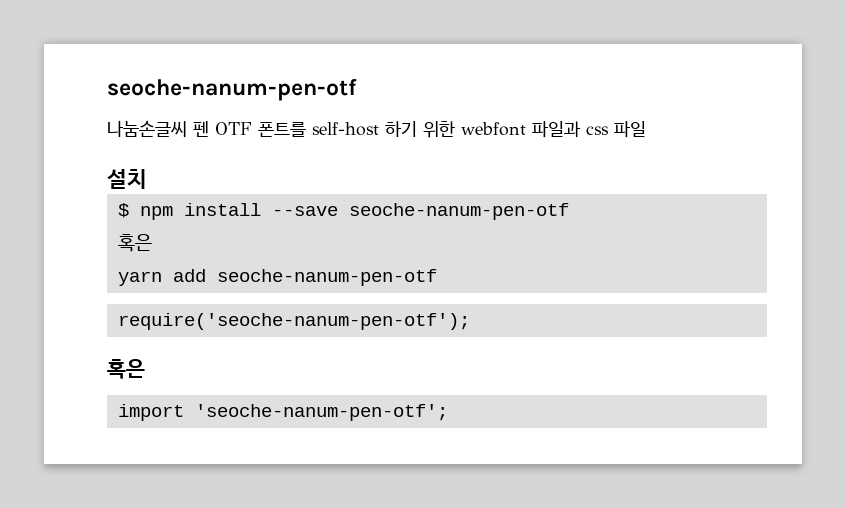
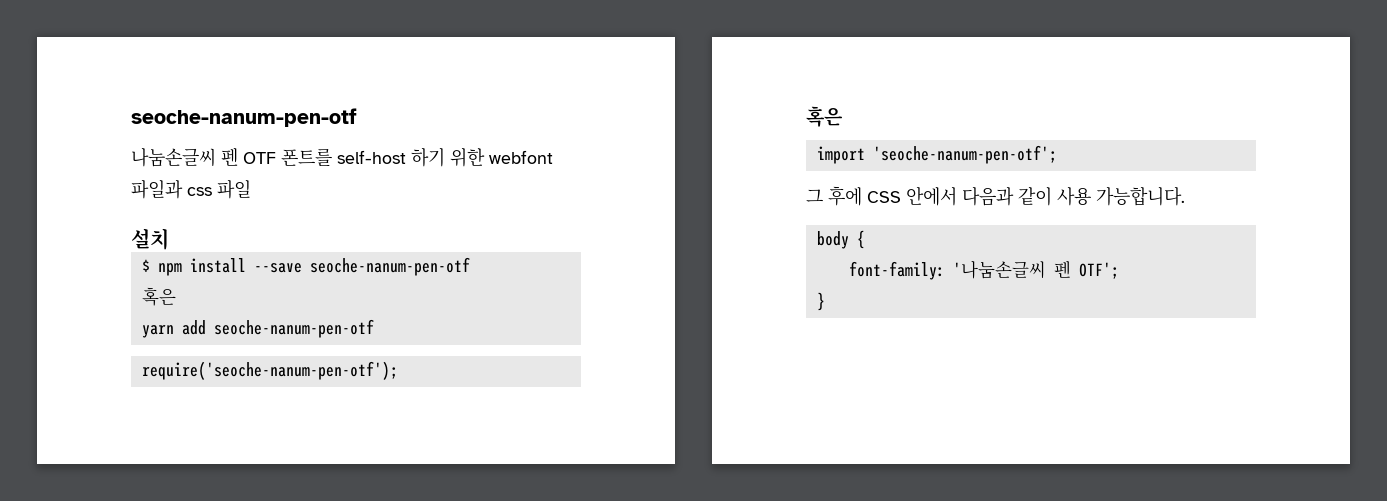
(448, 412) none -> [806,186,1185,206] [816,230,865,249] [848,260,1119,280] [816,292,825,311] // 그 후에 CSS 안에서 다음과 같이 사용 가능합니다. // body { // font-family: '나눔손글씨 펜 OTF'; // }

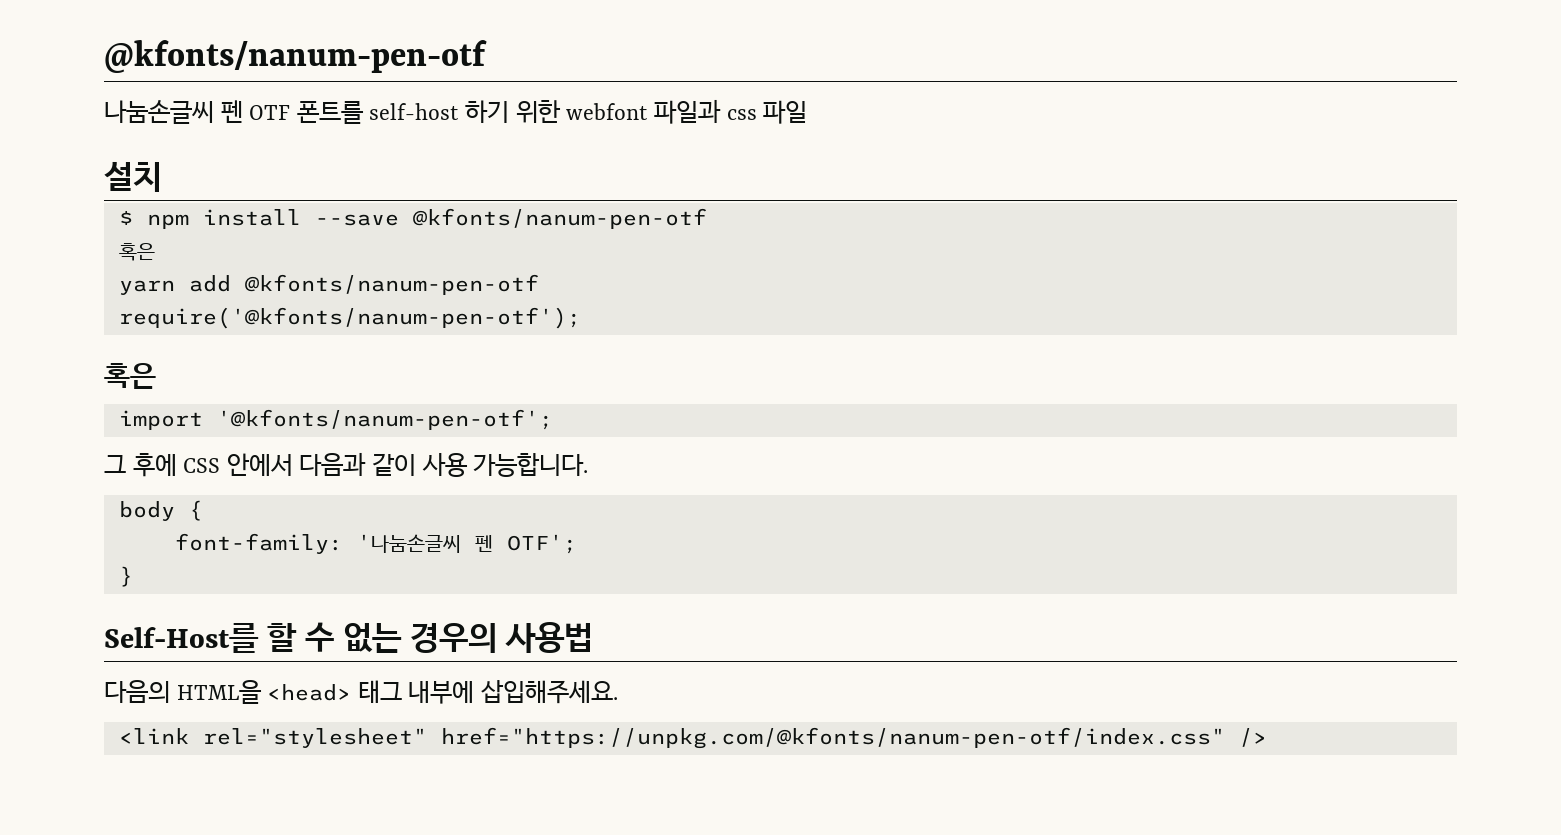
[131,108,357,127] seoche-nanum-pen-otf -> [104,40,487,73] @kfonts/nanum-pen-otf
[309,257,470,276] seoche-nanum-pen-otf -> [412,208,707,229] @kfonts/nanum-pen-otf
[213,319,374,338] [141,361,398,380] seoche-nanum-pen-otf // require('seoche-nanum-pen-otf'); -> [244,274,539,295] [118,307,581,329] @kfonts/nanum-pen-otf // require('@kfonts/nanum-pen-otf');
[872,145,1057,164] 'seoche-nanum-pen-otf'; -> [216,409,553,430] '@kfonts/nanum-pen-otf';
(825, 301) none -> [104,622,593,653] [104,680,619,704] [118,727,1267,749] // Self-Host를 할 수 없는 경우의 사용법 // 다음의 HTML을 <head> 태그 내부에 삽입해주세요. // <link rel="stylesheet" href="https://unpkg.com/@kfonts/nanum-pen-otf/index.css" />

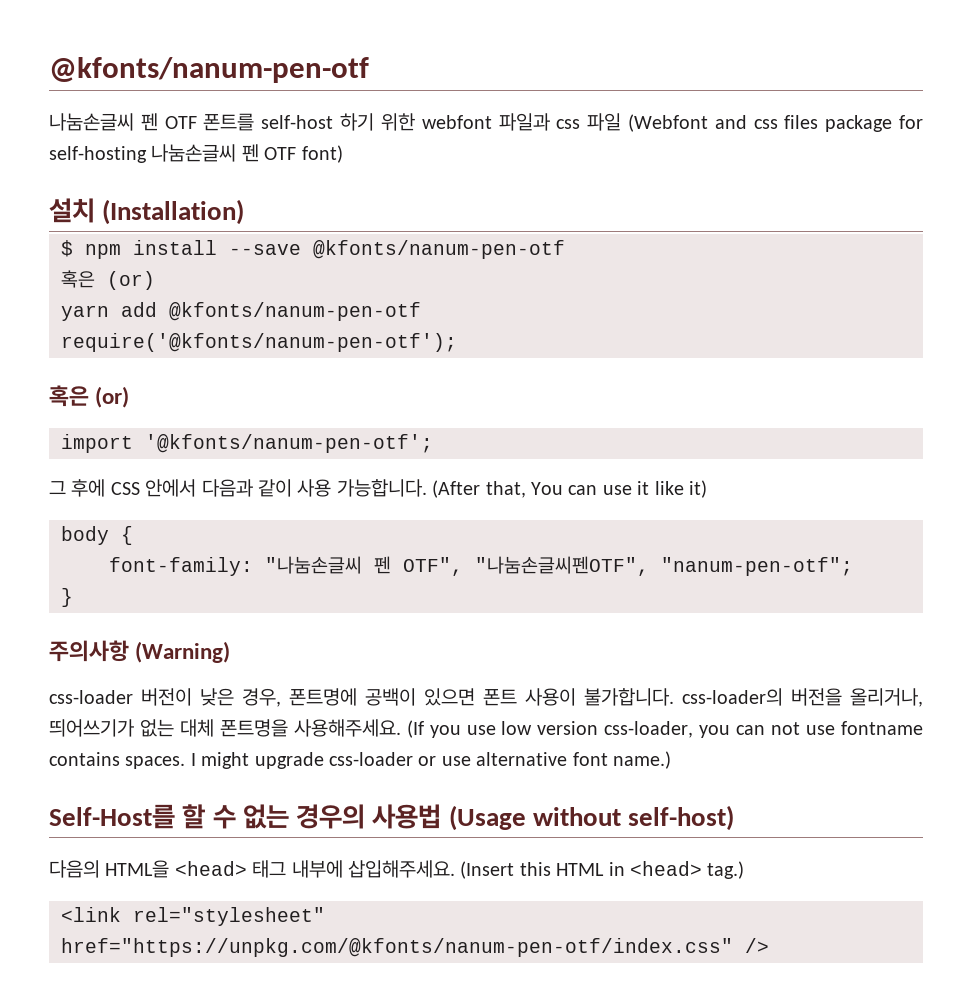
(808, 112) none -> [627,114,923,132] [49,144,343,163] (Webfont and css files package for self-hosting 나눔손글씨 펜 OTF font)
(162, 176) none -> [102,199,245,225] (Installation)
(155, 252) none -> [107,271,155,290] (or)
(156, 376) none -> [95,386,130,408] (or)
[118,500,203,521] [174,533,577,554] [118,566,133,587] // body { // font-family: '나눔손글씨 펜 OTF'; // } -> [432,480,707,498] [61,526,133,545] [109,556,853,576] [61,588,73,607] [49,640,231,663] [49,688,923,707] [49,719,923,738] [49,751,671,769] (After that, You can use it like it) // body { // font-family: "나눔손글씨 펜 OTF", "나눔손글씨펜OTF", "nanum-pen-otf"; // } // 주의사항 (Warning) // css-loader 버전이 낮은 경우, 폰트명에 공백이 있으면 폰트 사용이 불가합니다. css-loader의 버전을 올리거나, 띄어쓰기가 없는 대체 폰트명을 사용해주세요. (If you use low version css-loader, you can not use fontname contains spaces. I might upgrade css-loader or use alternative font name.)
(593, 637) none -> [448,805,735,831] (Usage without self-host)
(619, 692) none -> [460,861,745,879] (Insert this HTML in <head> tag.)

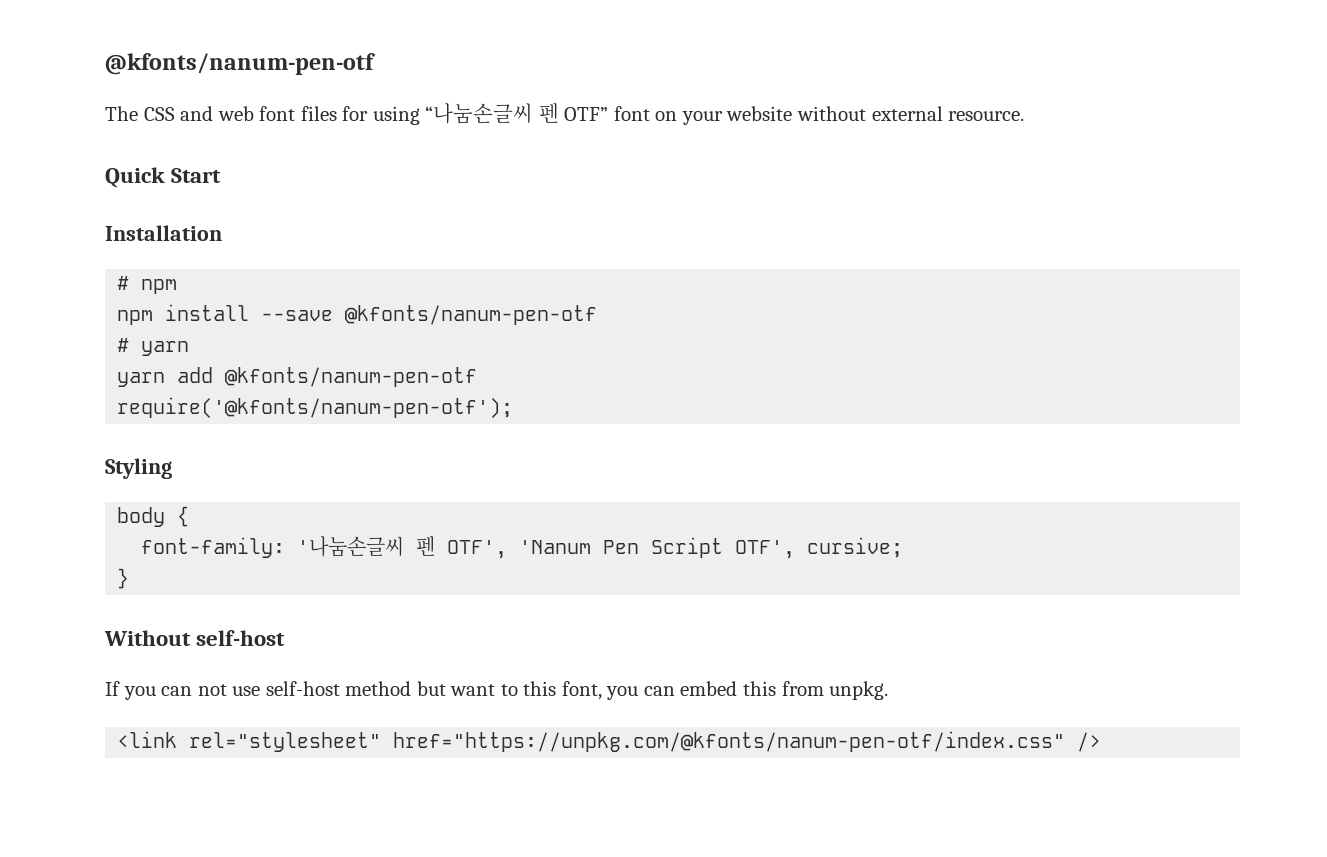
[49,57,369,83] [49,113,923,132] [49,144,343,163] [49,198,245,225] [61,240,73,257] @kfonts/nanum-pen-otf // 나눔손글씨 펜 OTF 폰트를 self-host 하기 위한 webfont 파일과 css 파일 (Webfont and css files package for self-hosting 나눔손글씨 펜 OTF font) // 설치 (Installation) // $ -> [105,53,375,75] [105,103,1025,125] [105,167,222,188] [105,225,222,241] [117,276,178,294] @kfonts/nanum-pen-otf // The CSS and web font files for using “나눔손글씨 펜 OTF” font on your website without external resource. // Quick Start // Installation // # npm //
[61,270,155,290] 혹은 (or) -> [117,338,190,356] # yarn
[49,385,130,408] [61,434,433,453] [49,479,707,498] [61,526,133,545] [109,556,853,576] [61,588,73,607] [49,640,231,663] [49,688,923,707] [49,719,923,738] [49,751,671,769] [49,804,735,831] [49,860,745,879] 혹은 (or) // import '@kfonts/nanum-pen-otf'; // 그 후에 CSS 안에서 다음과 같이 사용 가능합니다. (After that, You can use it like it) // body { // font-family: "나눔손글씨 펜 OTF", "나눔손글씨펜OTF", "nanum-pen-otf"; // } // 주의사항 (Warning) // css-loader 버전이 낮은 경우, 폰트명에 공백이 있으면 폰트 사용이 불가합니다. css-loader의 버전을 올리거나, 띄어쓰기가 없는 대체 폰트명을 사용해주세요. (If you use low version css-loader, you can not use fontname contains spaces. I might upgrade css-loader or use alternative font name.) // Self-Host를 할 수 없는 경우의 사용법 (Usage without self-host) // 다음의 HTML을 <head> 태그 내부에 삽입해주세요. (Insert this HTML in <head> tag.) -> [105,458,172,479] [117,506,190,527] [141,536,904,559] [117,568,130,589] [104,630,286,646] [105,681,889,700] Styling // body { // font-family: '나눔손글씨 펜 OTF', 'Nanum Pen Script OTF', cursive; // } // Without self-host // If you can not use self-host method but want to this font, you can embed this from unpkg.

